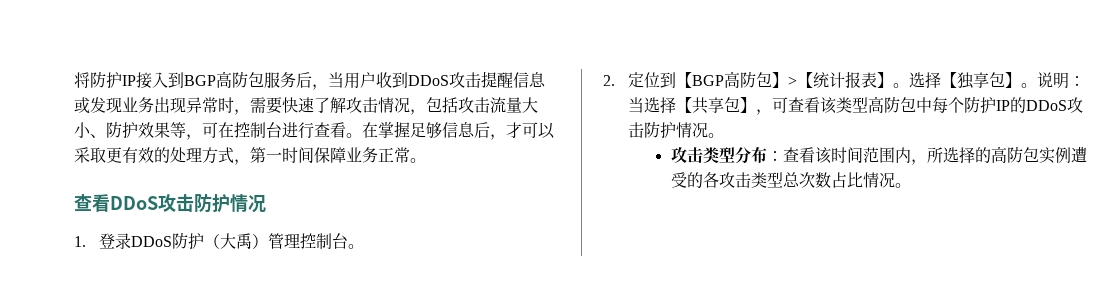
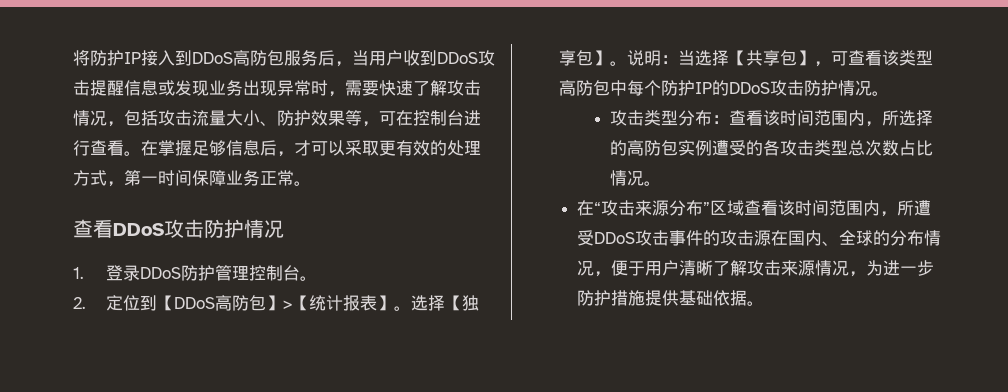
[184,75,216,86] BGP -> [192,52,233,64] DDoS
[204,233,269,249] （大禹） -> (215, 273) none
[692,75,725,86] BGP -> [173,297,215,309] DDoS
(911, 185) none -> [577,200,932,217] [577,230,942,246] [577,260,935,277] [577,290,765,306] // 在“攻击来源分布”区域查看该时间范围内，所遭受DDoS攻击事件的攻击源在国内、全球的分布情况，便于用户清晰了解攻击来源情况，为进一步防护措施提供基础依据。

